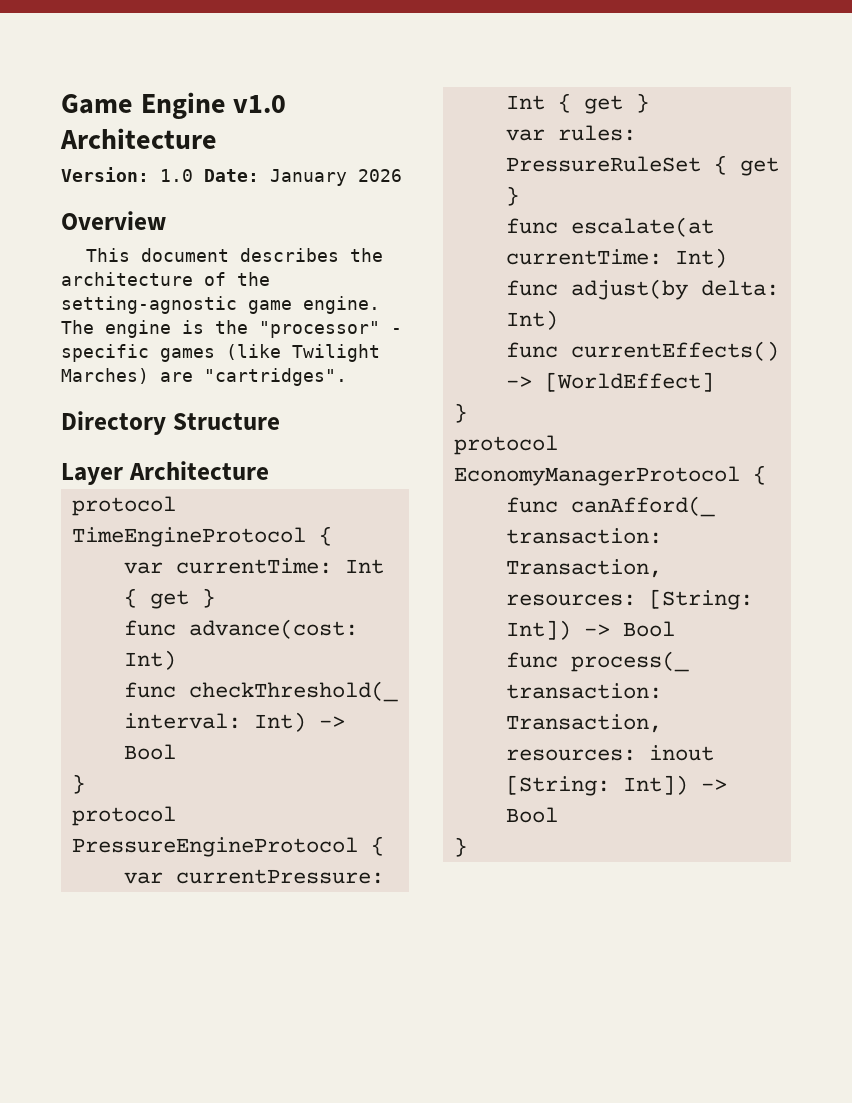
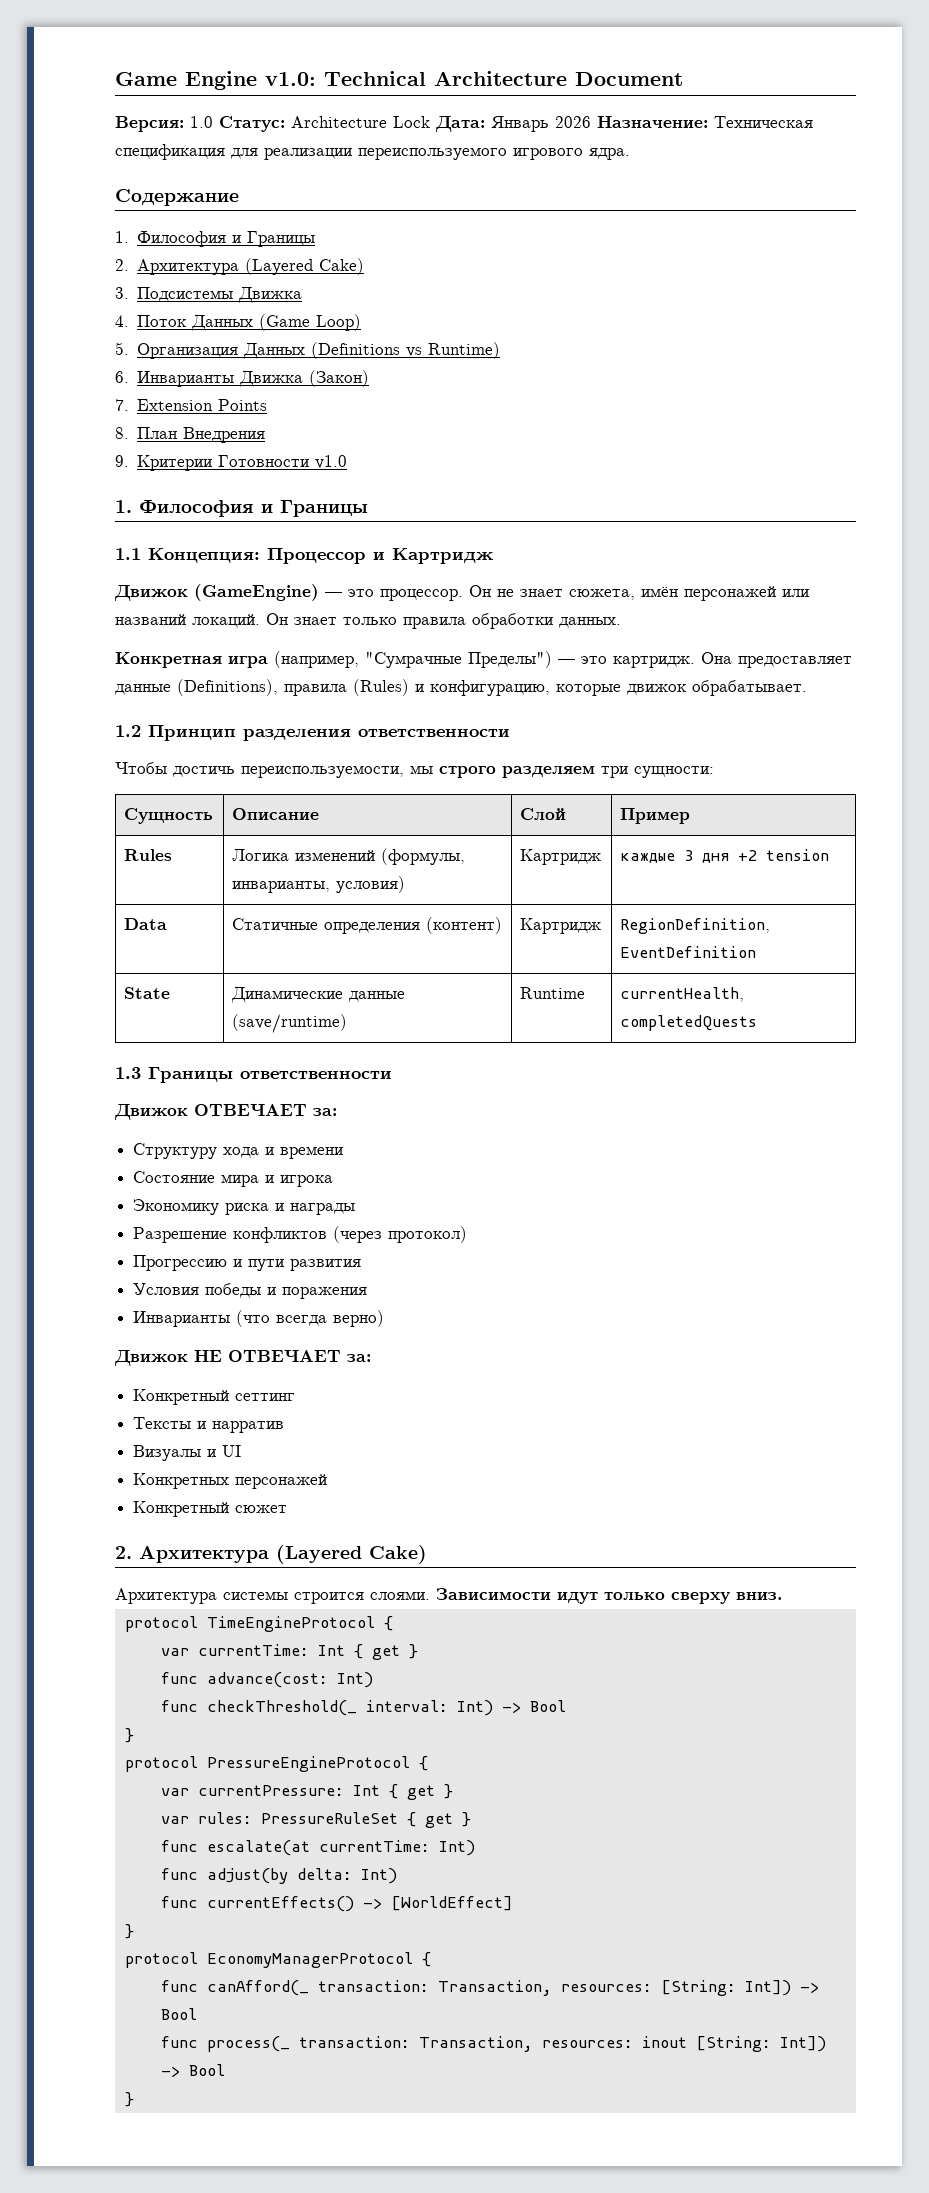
[233,95,287,113] [60,128,217,149] [61,167,402,186] [61,211,166,230] [85,248,383,262] [61,272,270,286] [61,296,380,314] [61,320,402,338] [61,344,380,362] [61,368,347,386] [61,411,280,435] [61,461,269,485] v1.0 Architecture // Version: 1.0 Date: January 2026 // Overview // This document describes the architecture of the setting-agnostic game engine. The engine is the "processor" - specific games (like Twilight Marches) are "cartridges". // Directory Structure // Layer Architecture -> [265,71,683,86] [115,115,813,132] [115,144,630,160] [115,189,239,206] [115,231,316,247] [115,258,365,275] [115,287,303,303] [115,314,362,331] [115,342,501,359] [115,370,370,387] [115,399,268,411] [115,427,266,443] [115,455,348,471] [115,499,368,517] [115,548,493,564] [114,584,809,601] [115,613,621,629] [115,651,852,668] [115,679,807,696] [115,725,510,741] [115,762,714,778] [124,808,214,824] [232,808,320,820] [520,808,567,820] [620,808,691,824] [124,849,173,861] [232,848,466,865] [232,876,406,893] [520,849,602,865] [620,849,830,863] [124,918,168,930] [232,917,503,934] [520,918,602,934] [620,918,771,934] [620,946,757,958] [124,987,171,999] [231,987,406,1003] [232,1014,348,1033] [520,987,586,999] [620,987,745,1002] [620,1015,758,1031] [115,1067,392,1083] [114,1103,337,1120] [133,1143,344,1159] [133,1171,334,1187] [133,1199,356,1215] [133,1226,468,1243] [133,1255,362,1271] [133,1283,368,1299] [133,1310,385,1327] [114,1349,371,1366] [133,1389,296,1405] [133,1417,285,1433] [133,1445,242,1461] [133,1473,328,1489] [133,1501,288,1517] [115,1545,427,1564] [115,1588,782,1604] v1.0: Technical Architecture Document // Версия: 1.0 Статус: Architecture Lock Дата: Январь 2026 Назначение: Техническая спецификация для реализации переиспользуемого игрового ядра. // Содержание // 1. Философия и Границы // 2. Архитектура (Layered Cake) // 3. Подсистемы Движка // 4. Поток Данных (Game Loop) // 5. Организация Данных (Definitions vs Runtime) // 6. Инварианты Движка (Закон) // 7. Extension Points // 8. План Внедрения // 9. Критерии Готовности v1.0 // 1. Философия и Границы // 1.1 Концепция: Процессор и Картридж // Движок (GameEngine) — это процессор. Он не знает сюжета, имён персонажей или названий локаций. Он знает только правила обработки данных. // Конкретная игра (например, "Сумрачные Пределы") — это картридж. Она предоставляет данные (Definitions), правила (Rules) и конфигурацию, которые движок обрабатывает. // 1.2 Принцип разделения ответственности // Чтобы достичь переиспользуемости, мы строго разделяем три сущности: // Сущность | Описание | Слой | Пример // Rules | Логика изменений (формулы, инварианты, условия) | Картридж | каждые 3 дня +2 tension // Data | Статичные определения (контент) | Картридж | RegionDefinition, EventDefinition // State | Динамические данные (save/runtime) | Runtime | currentHealth, completedQuests // 1.3 Границы ответственности // Движок ОТВЕЧАЕТ за: // Структуру хода и времени // Состояние мира и игрока // Экономику риска и награды // Разрешение конфликтов (через протокол) // Прогрессию и пути развития // Условия победы и поражения // Инварианты (что всегда верно) // Движок НЕ ОТВЕЧАЕТ за: // Конкретный сеттинг // Тексты и нарратив // Визуалы и UI // Конкретных персонажей // Конкретный сюжет // 2. Архитектура (Layered Cake) // Архитектура системы строится слоями. Зависимости идут только сверху вниз.

